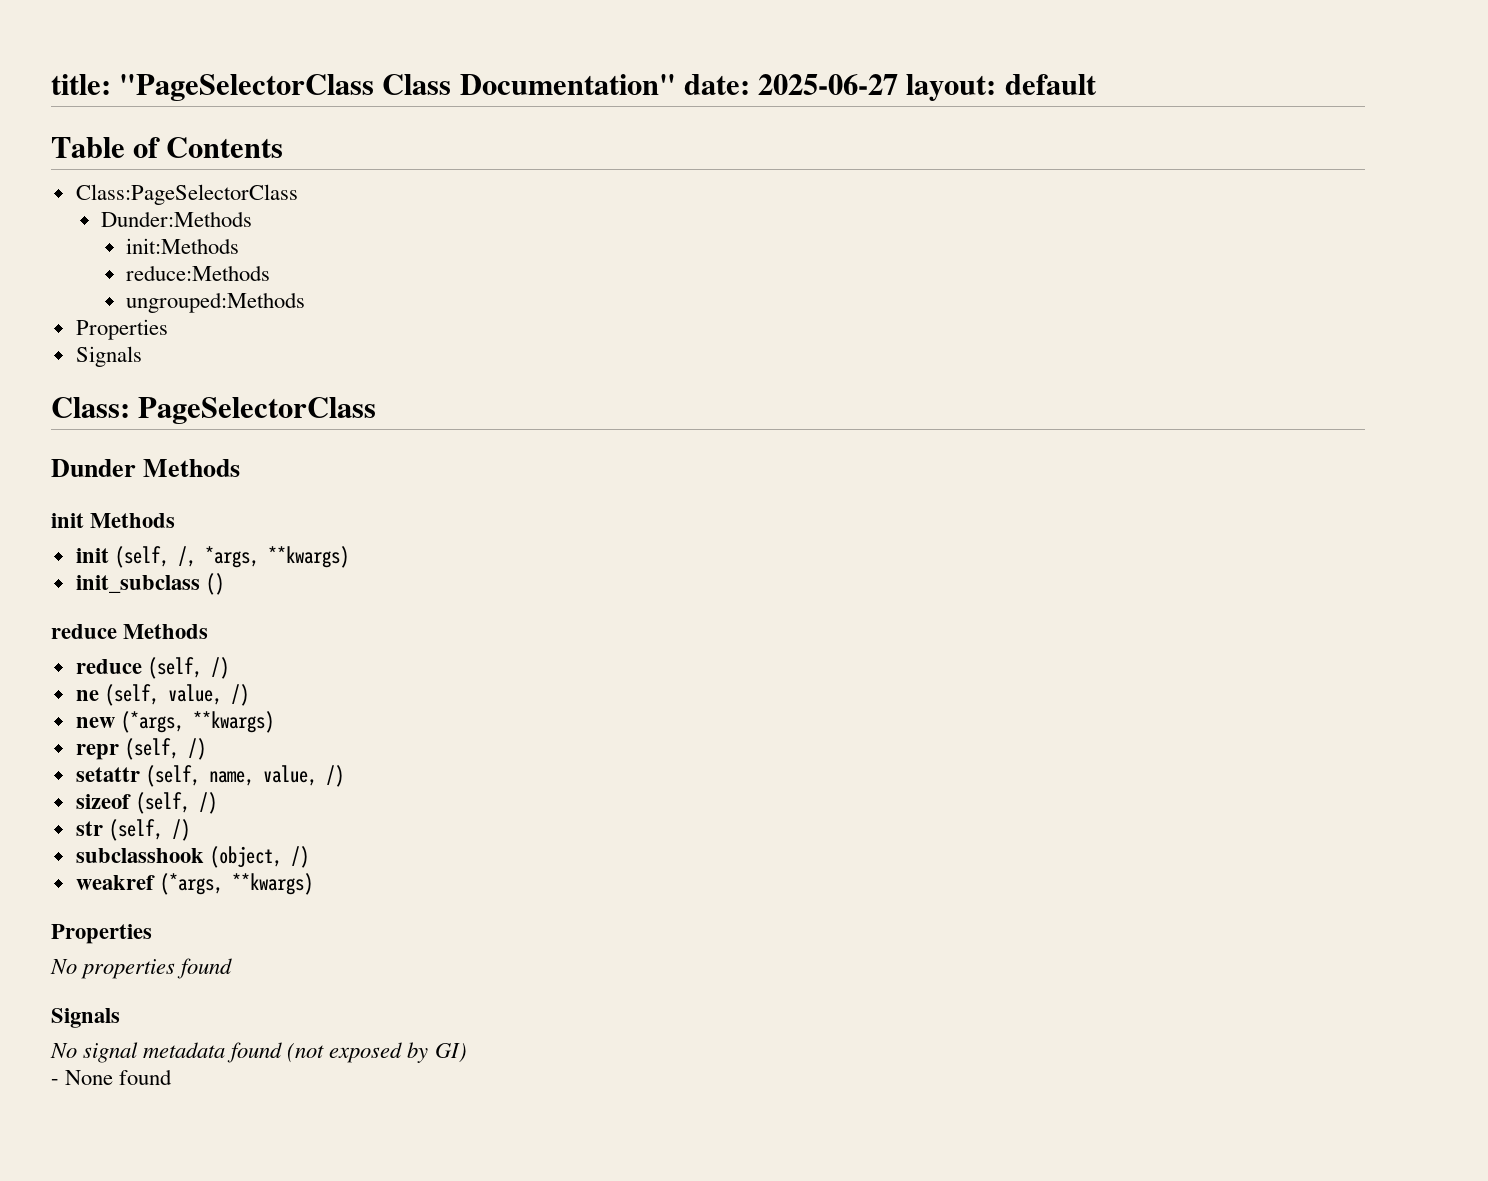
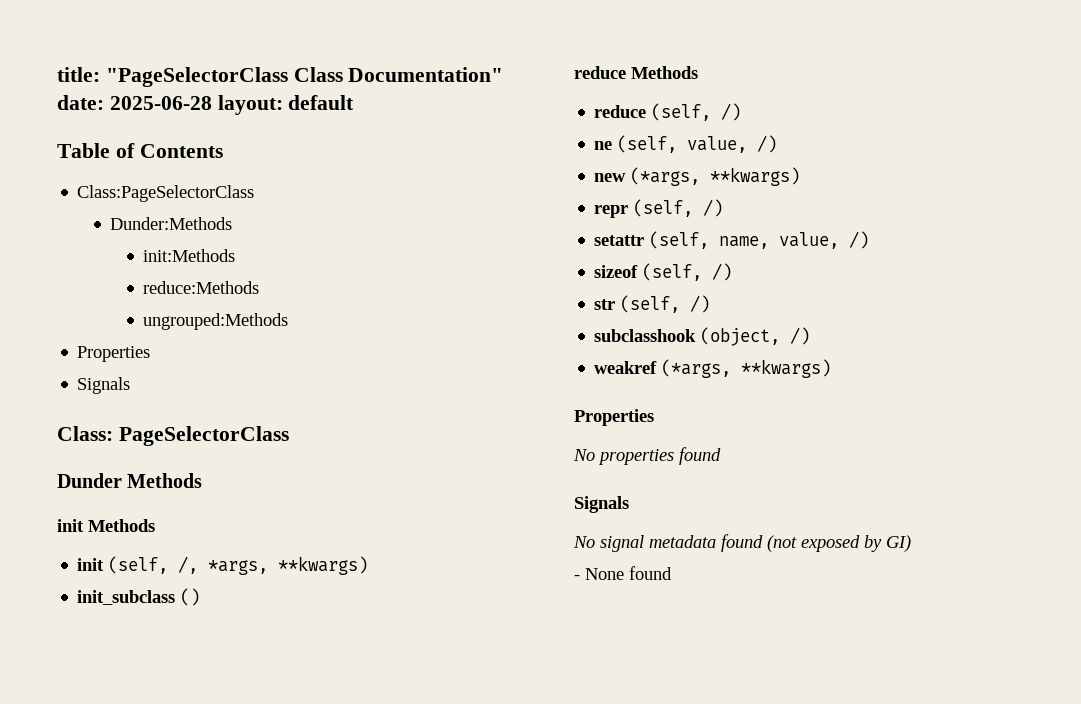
[758,74,899,95] 2025-06-27 -> [109,96,212,110] 2025-06-28

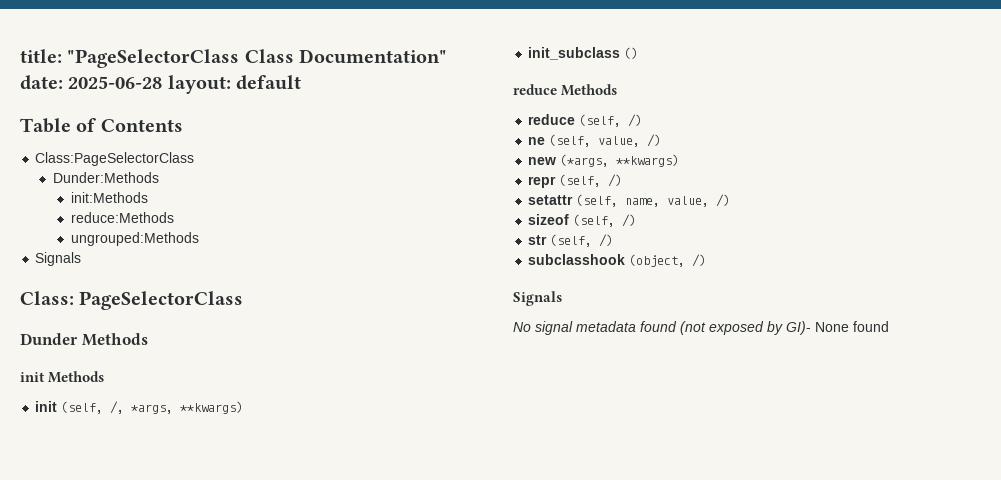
[77,346,151,362] // Properties -> (199, 239) none
[594,359,832,378] [574,409,654,426] [573,447,721,465] // weakref (*args, **kwargs) // Properties // No properties found -> (707, 260) none
[886,535,911,552] [574,575,580,580] GI) // - -> [786,321,811,335] GI)-

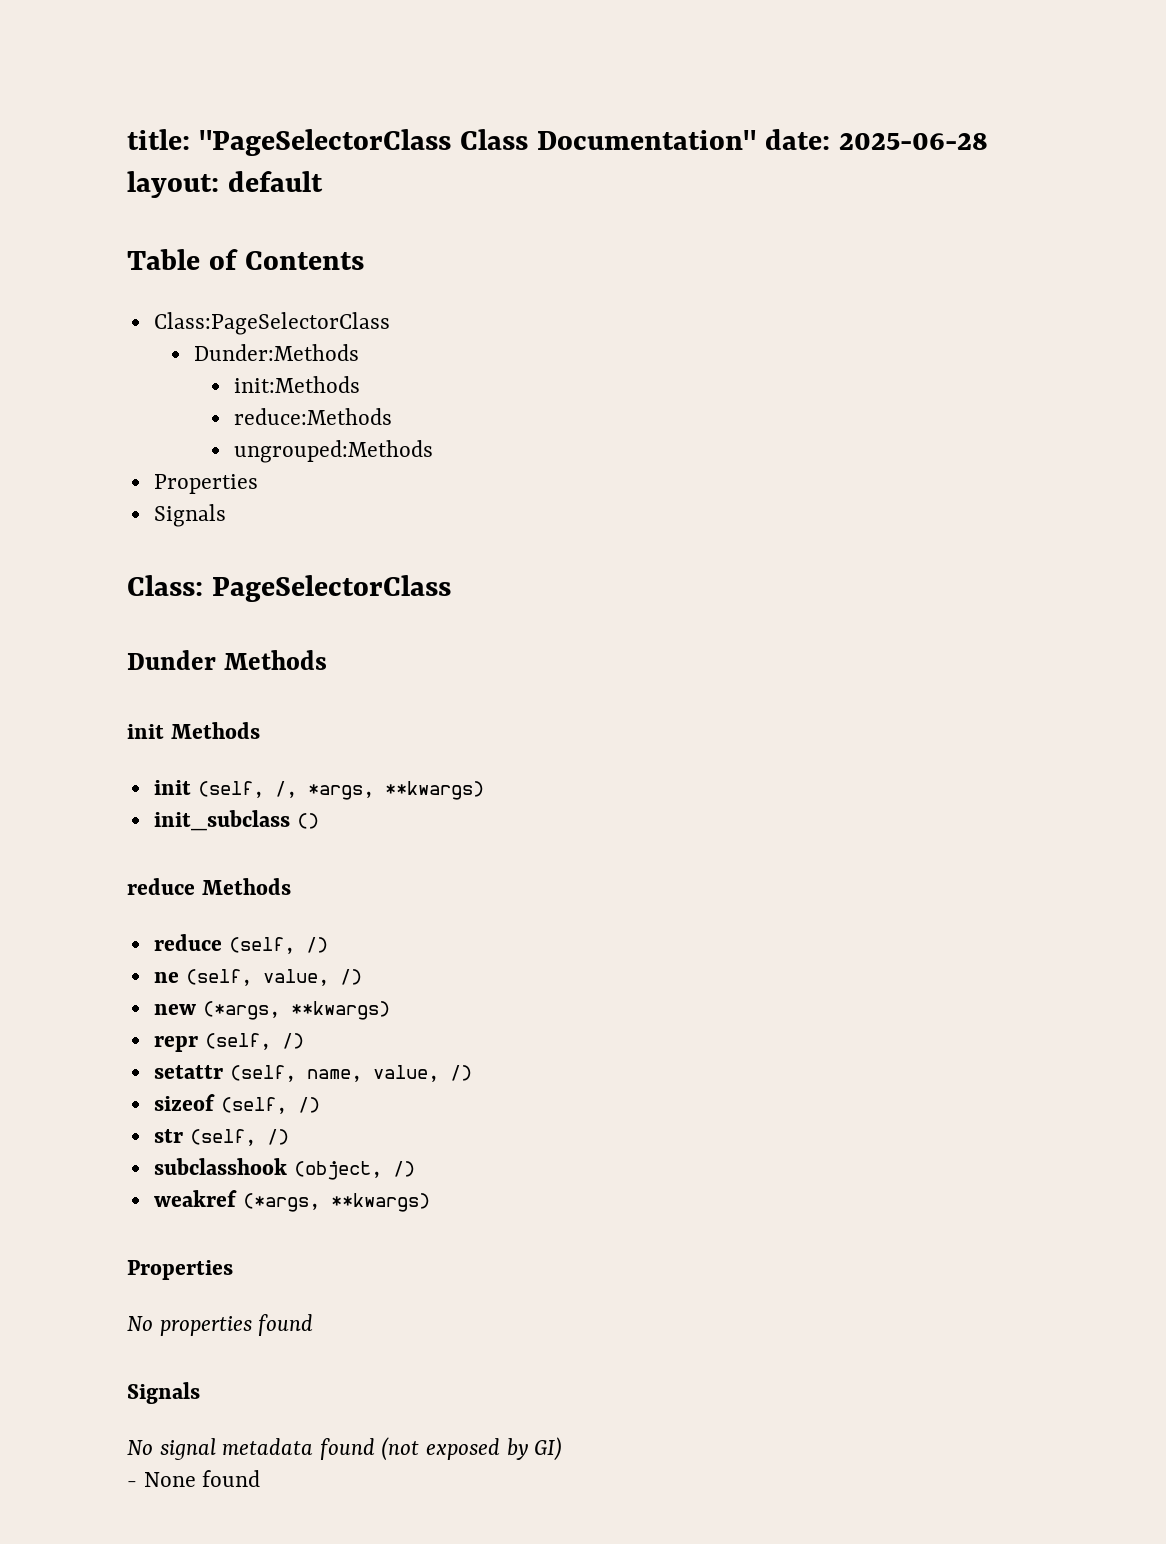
(199, 239) none -> [153,474,258,494] // Properties
(707, 260) none -> [153,1190,430,1212] [127,1260,233,1280] [127,1314,314,1336] // weakref (*args, **kwargs) // Properties // No properties found
[786,321,811,335] GI)- -> [534,1437,563,1461] [127,1481,137,1487] GI) // -

